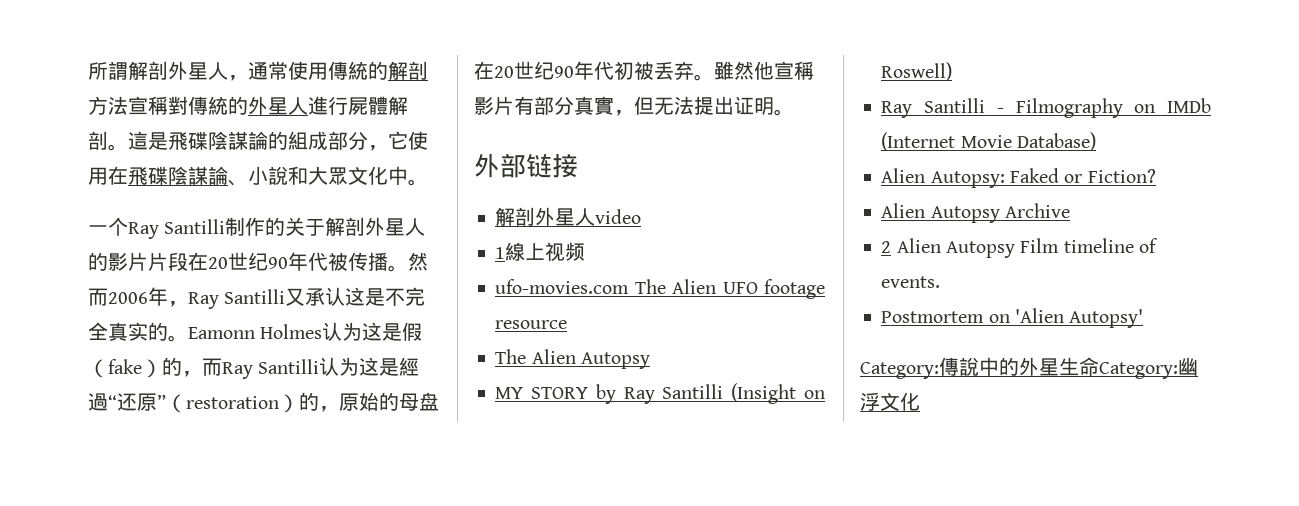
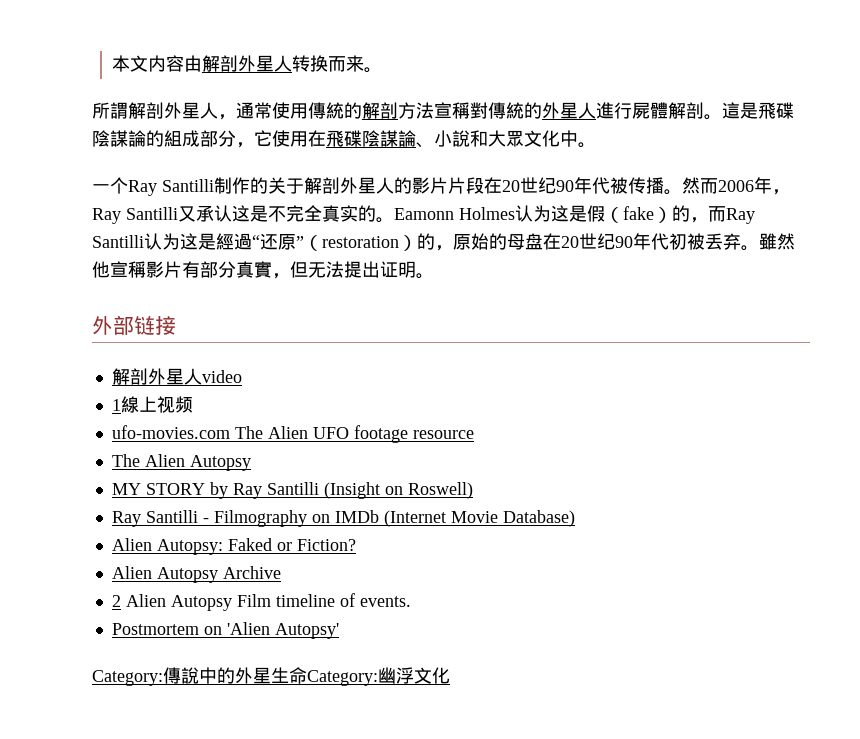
(88, 71) none -> [112,55,383,73] 本文内容由解剖外星人转换而来。 //

